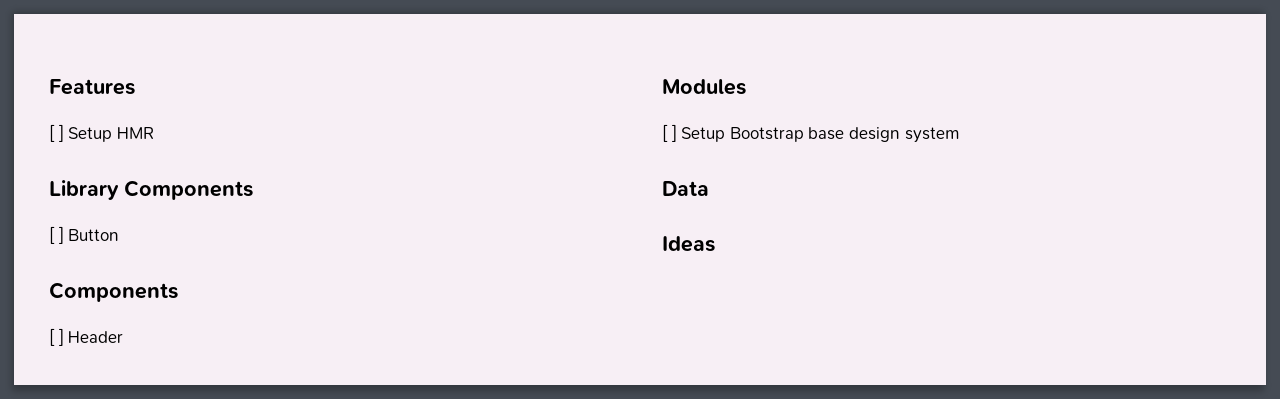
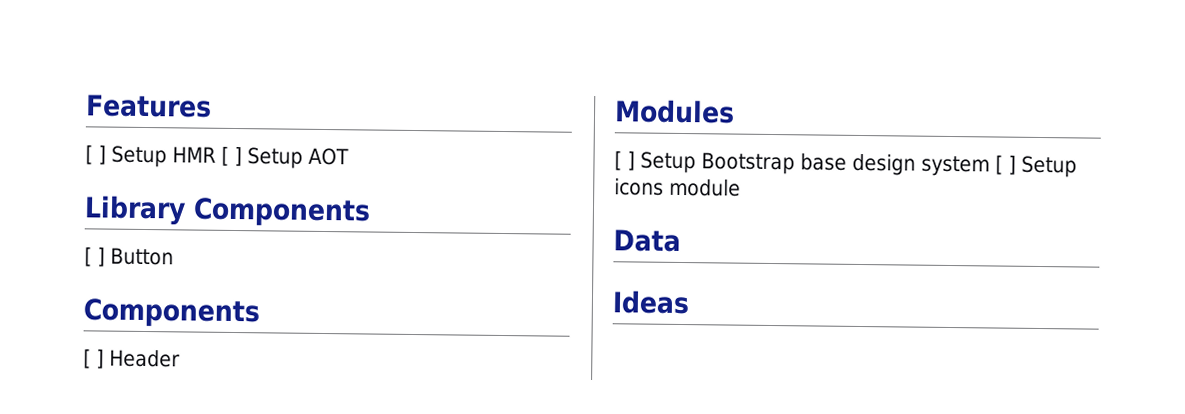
(154, 133) none -> [221,146,349,169] [ ] Setup AOT
(960, 135) none -> [995,155,1077,178] [614,178,741,197] [ ] Setup icons module

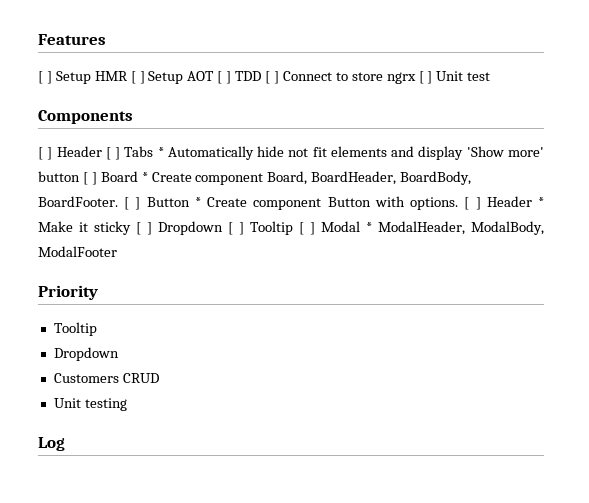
[84,195,371,227] [84,247,174,267] // Library Components // [ ] Button -> [217,71,491,84] [ ] TDD [ ] Connect to store ngrx [ ] Unit test
[614,99,735,124] [614,151,1077,178] [614,178,741,197] [613,229,681,252] [612,290,690,315] // Modules // [ ] Setup Bootstrap base design system [ ] Setup icons module // Data // Ideas -> [105,146,544,160] [38,171,472,185] [38,196,544,210] [38,221,544,235] [38,246,117,257] [38,285,98,300] [53,322,97,336] [53,347,119,361] [53,373,159,383] [53,398,127,411] [38,437,65,451] [ ] Tabs * Automatically hide not fit elements and display 'Show more' button [ ] Board * Create component Board, BoardHeader, BoardBody, BoardFooter. [ ] Button * Create component Button with options. [ ] Header * Make it sticky [ ] Dropdown [ ] Tooltip [ ] Modal * ModalHeader, ModalBody, ModalFooter // Priority // Tooltip // Dropdown // Customers CRUD // Unit testing // Log

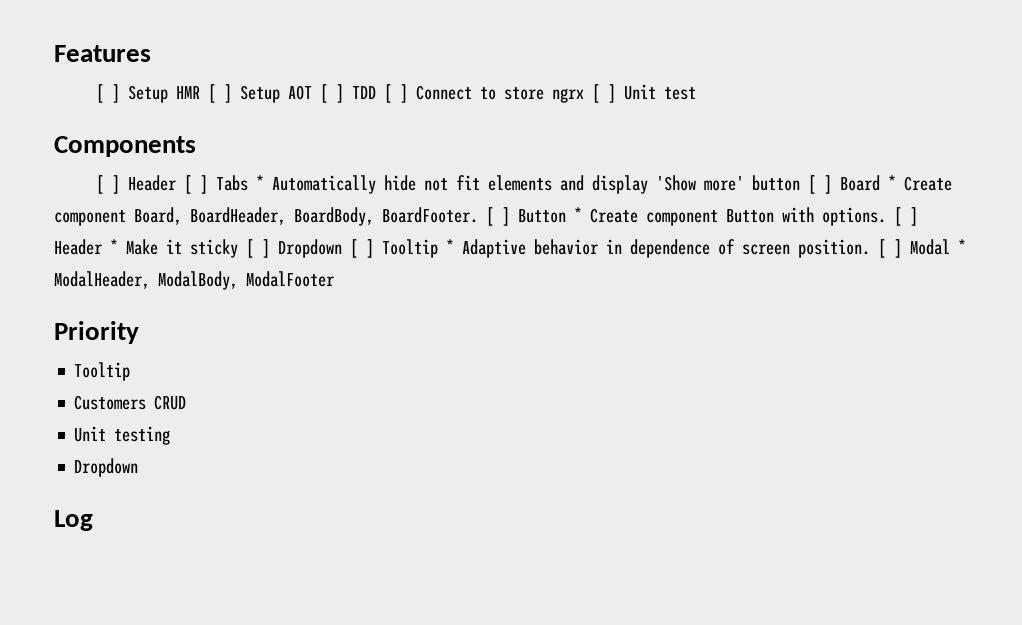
(293, 228) none -> [446,239,870,258] * Adaptive behavior in dependence of screen position.
[53,347,119,361] // Dropdown -> (131, 371) none
(127, 404) none -> [74,458,139,477] // Dropdown

